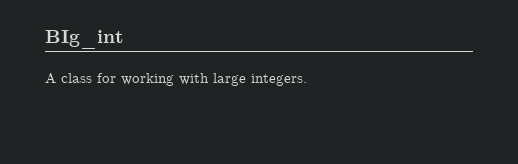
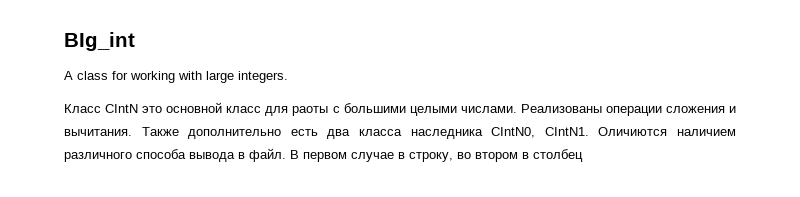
(307, 80) none -> [64,102,736,116] [64,127,737,139] [64,148,583,162] // Класс CIntN это основной класс для раоты с большими целыми числами. Реализованы операции сложения и вычитания. Также дополнительно есть два класса наследника CIntN0, CIntN1. Оличиются наличием различного способа вывода в файл. В первом случае в строку, во втором в столбец

